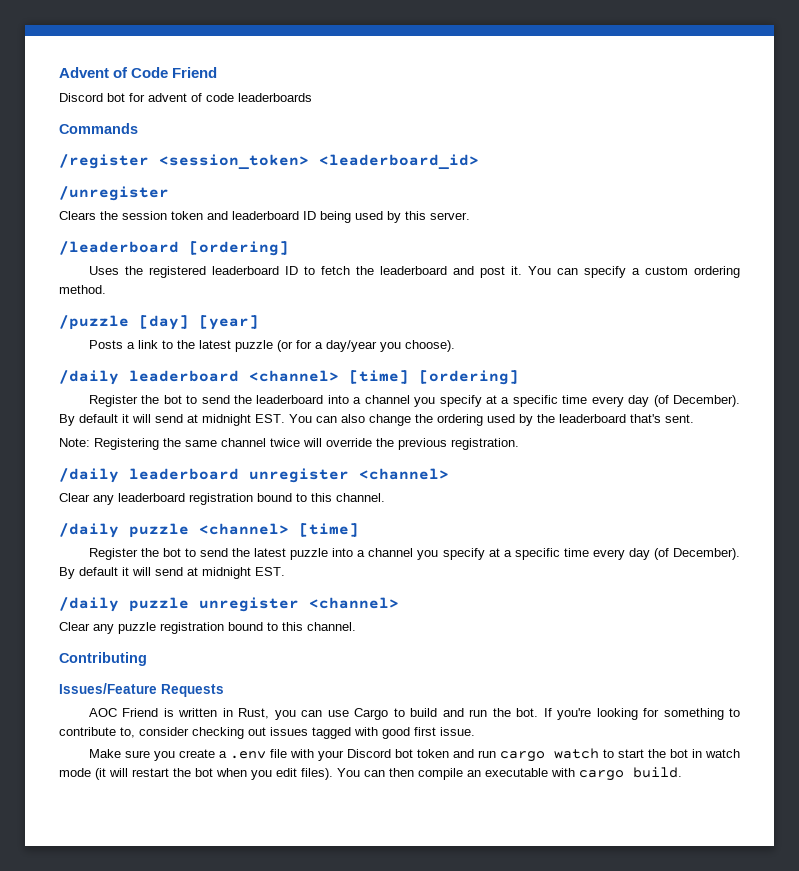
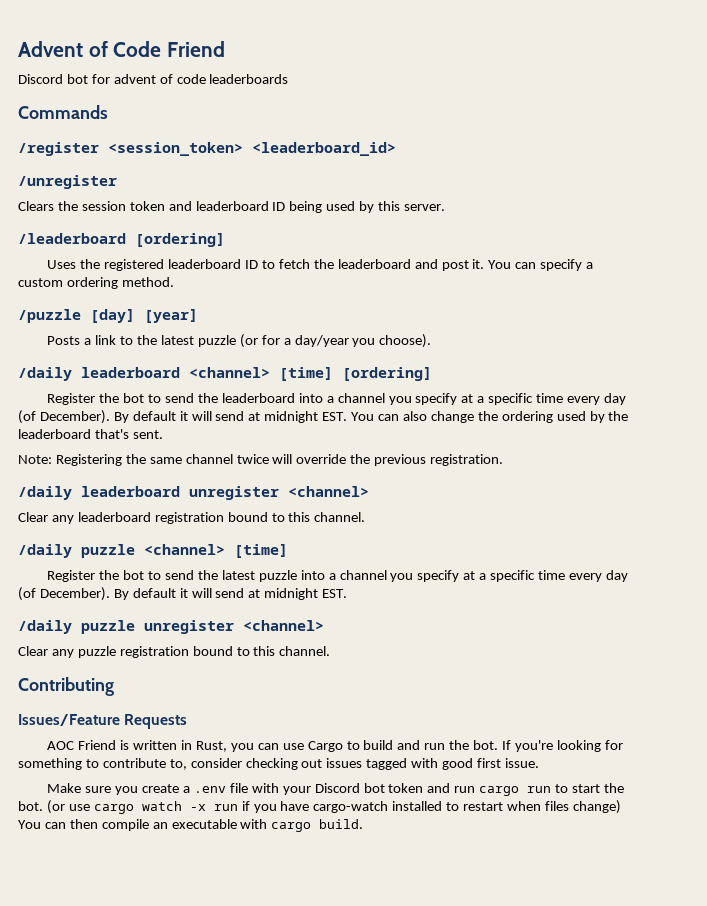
[553,748,599,759] watch -> [527,786,552,793] run
[669,749,740,758] [59,768,333,780] bot in watch mode (it will restart the bot when you edit files). -> [18,800,621,814] bot. (or use cargo watch -x run if you have cargo-watch installed to restart when files change)

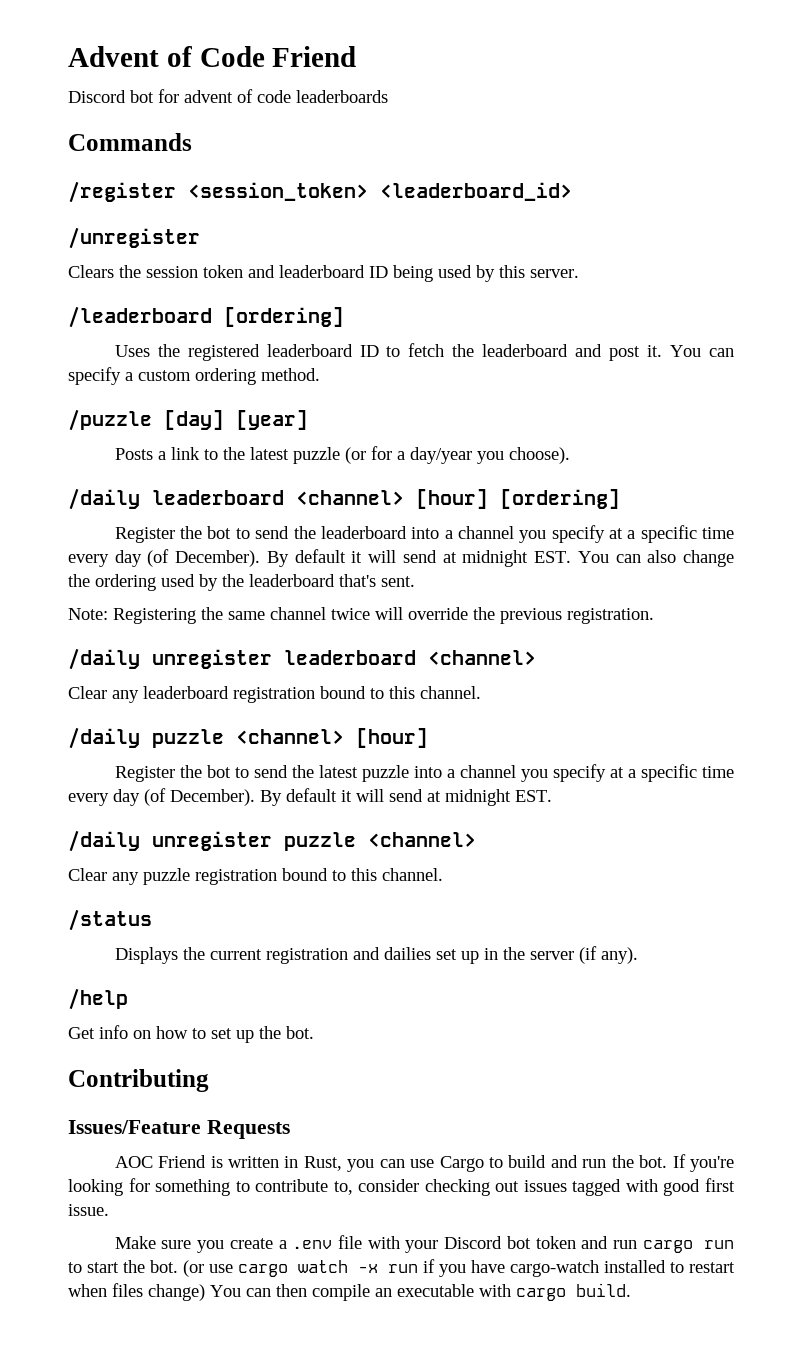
[279,367,333,381] [time] -> [416,489,488,509] [hour]
[81,486,279,500] leaderboard unregister -> [152,649,416,669] unregister leaderboard
[234,544,288,558] [time] -> [356,728,428,748] [hour]
[81,620,234,634] puzzle unregister -> [152,831,356,851] unregister puzzle
(331, 651) none -> [68,909,152,931] [114,946,638,964] [68,988,128,1010] [68,1025,314,1043] // /status // Displays the current registration and dailies set up in the server (if any). // /help // Get info on how to set up the bot.

